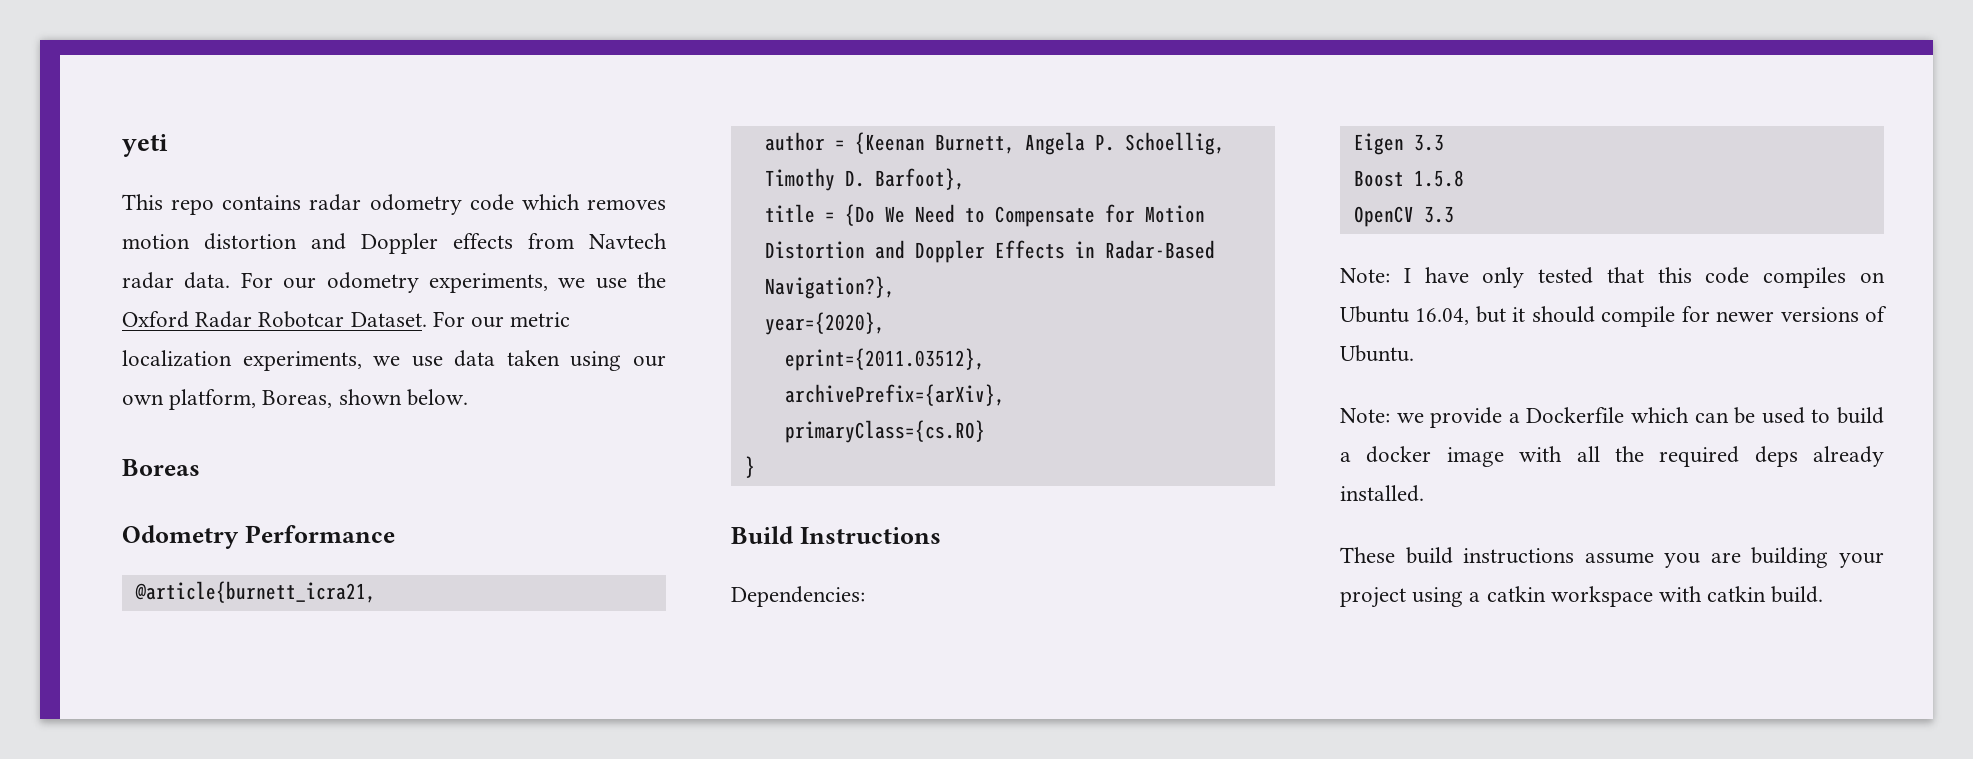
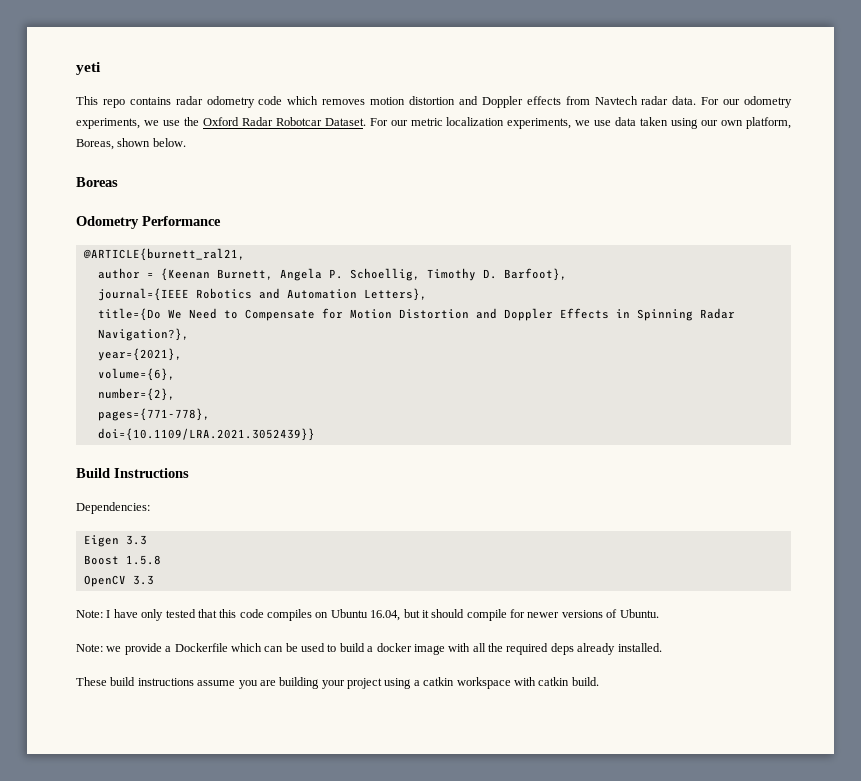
[134,581,376,603] @article{burnett_icra21, -> [82,248,245,261] @ARTICLE{burnett_ral21,
[764,204,875,226] title = {Do -> [97,288,427,301] [97,308,161,321] journal={IEEE Robotics and Automation Letters}, // title={Do
[1104,240,1215,259] Radar-Based -> [636,308,735,321] Spinning Radar
[764,312,885,335] [784,348,985,371] [784,384,1005,406] [784,420,985,443] [744,456,755,478] year={2020}, // eprint={2011.03512}, // archivePrefix={arXiv}, // primaryClass={cs.RO} // } -> [97,348,182,361] [97,368,175,381] [97,388,175,401] [97,408,210,421] [97,428,315,441] year={2021}, // volume={6}, // number={2}, // pages={771-778}, // doi={10.1109/LRA.2021.3052439}}

